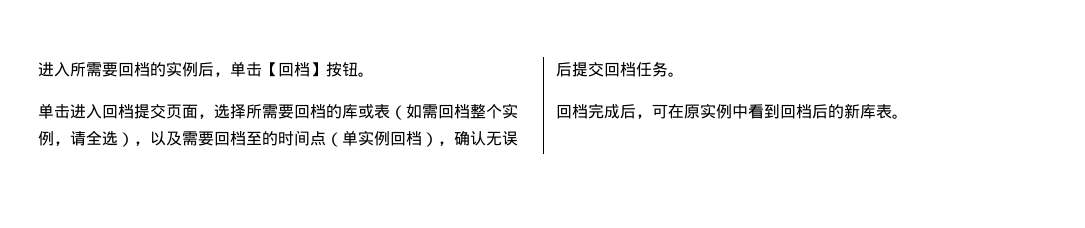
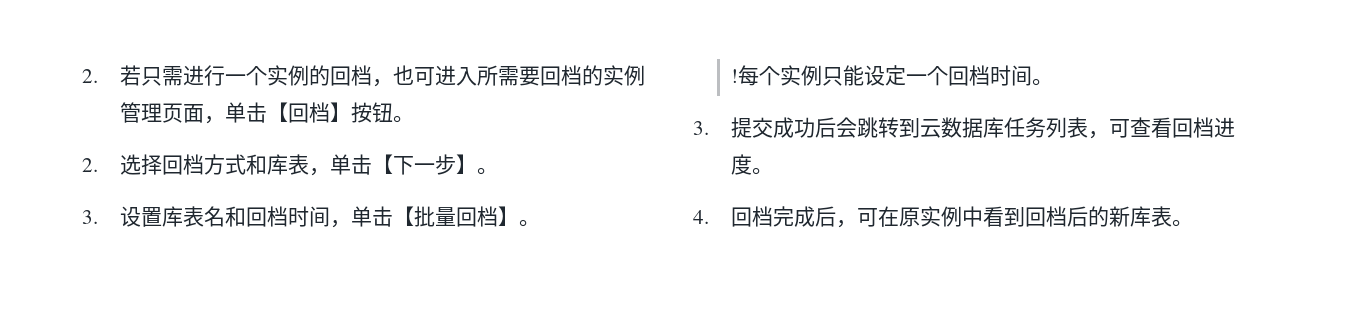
(38, 69) none -> [82,65,436,87] 2.若只需进行一个实例的回档，也可
[198,62,214,77] 后 -> [120,102,205,123] 管理页面
[38,103,518,120] [38,130,518,147] [556,61,684,77] 单击进入回档提交页面，选择所需要回档的库或表（如需回档整个实例，请全选），以及需要回档至的时间点（单实例回档），确认无误后提交回档任务。 // -> [82,154,499,176] [82,206,541,228] [731,65,1054,86] [693,117,1236,139] [731,154,774,175] [693,210,709,224] 2.选择回档方式和库表，单击【下一步】。 // 3.设置库表名和回档时间，单击【批量回档】。 // !每个实例只能设定一个回档时间。 // 3.提交成功后会跳转到云数据库任务列表，可查看回档进度。 // 4.

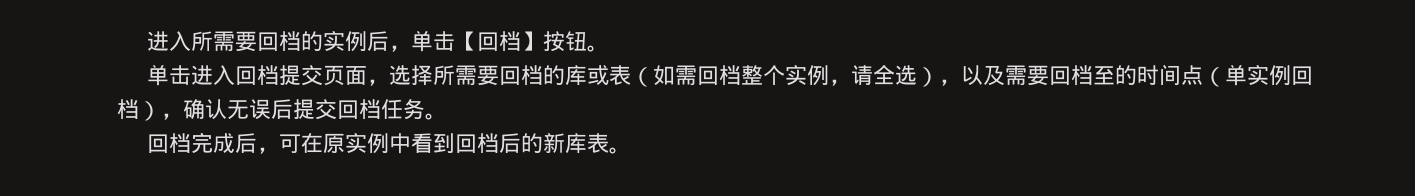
[82,65,436,87] 2.若只需进行一个实例的回档，也可 -> (147, 41) none
[120,102,205,123] 管理页面 -> [367,31,390,51] 后
[82,154,499,176] [82,206,541,228] [731,65,1054,86] [693,117,1236,139] [731,154,774,175] [693,210,709,224] 2.选择回档方式和库表，单击【下一步】。 // 3.设置库表名和回档时间，单击【批量回档】。 // !每个实例只能设定一个回档时间。 // 3.提交成功后会跳转到云数据库任务列表，可查看回档进度。 // 4. -> [147,64,1314,87] [117,99,447,121] 单击进入回档提交页面，选择所需要回档的库或表（如需回档整个实例，请全选），以及需要回档至的时间点（单实例回档），确认无误后提交回档任务。 //

